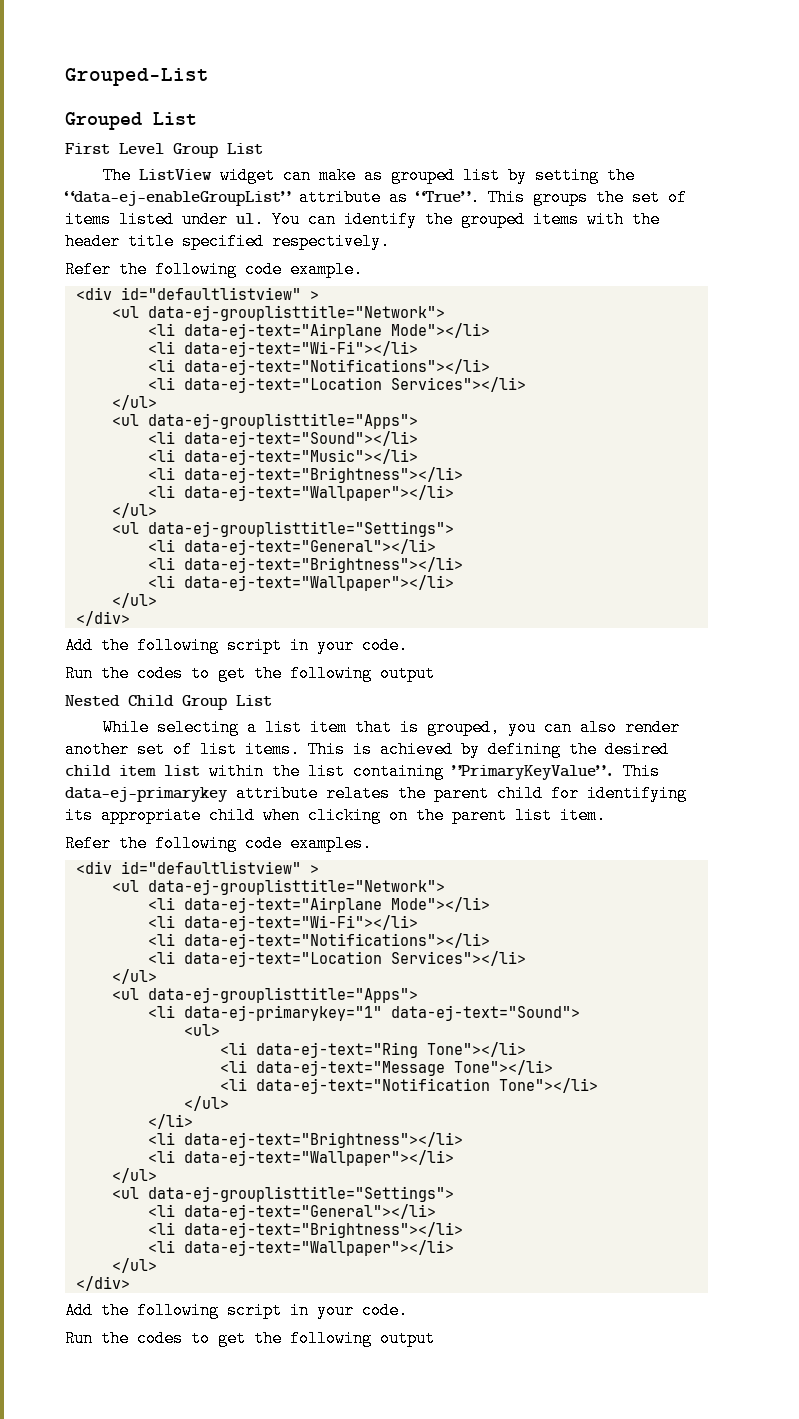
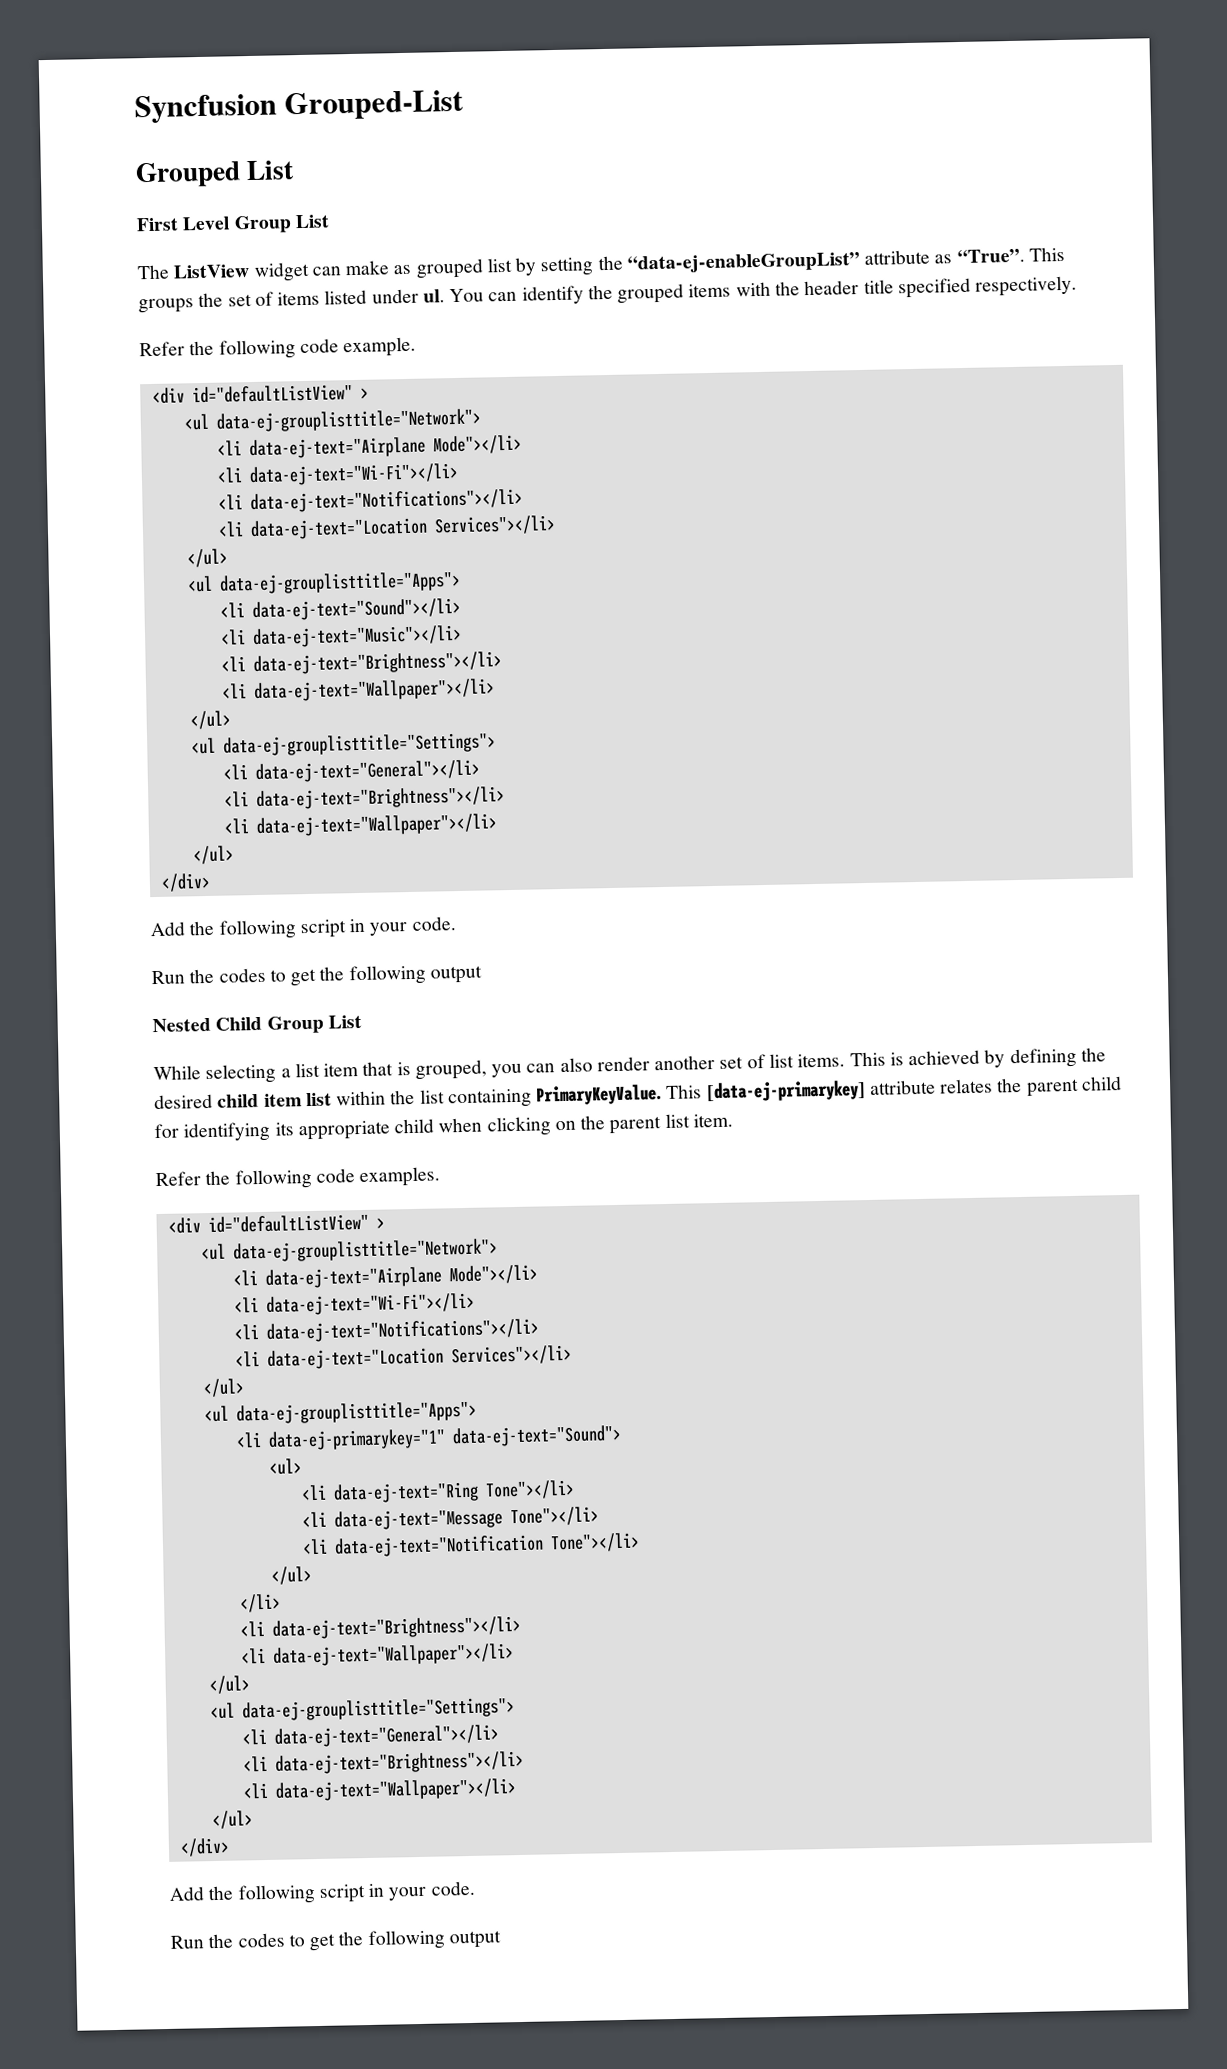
(65, 77) none -> [134,93,277,124] Syncfusion
[120,287,301,300] id="defaultlistview" -> [191,384,353,404] id="defaultListView"
[452,763,660,780] [65,787,228,802] ”PrimaryKeyValue”. This data-ej-primarykey -> [536,1080,866,1106] PrimaryKeyValue. This [data-ej-primarykey]
[120,861,301,874] id="defaultlistview" -> [207,1213,369,1234] id="defaultListView"

